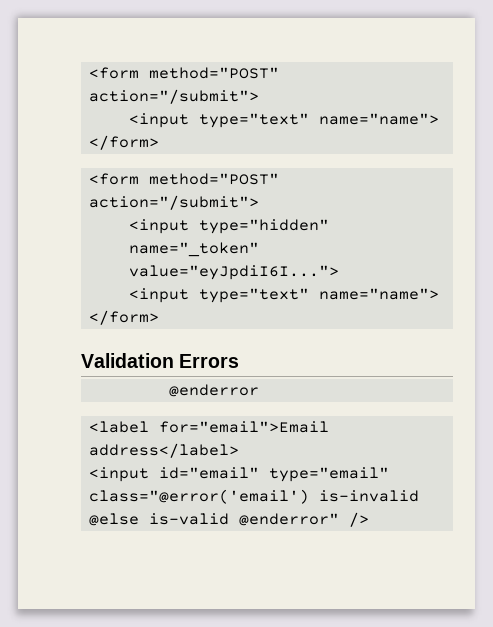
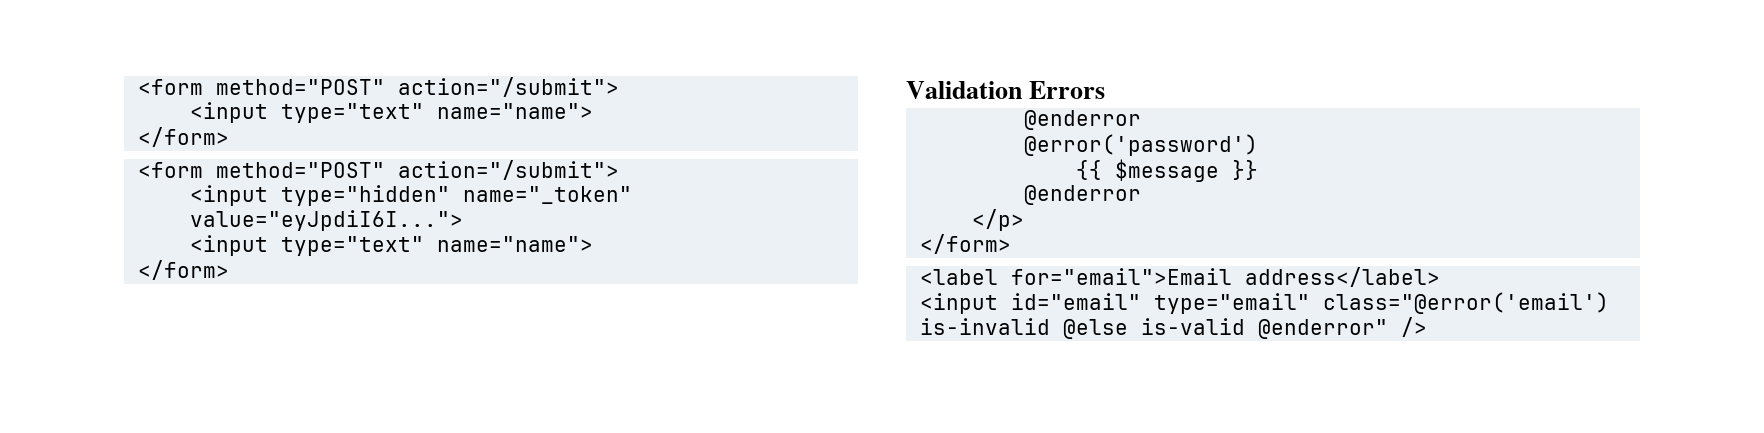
(260, 390) none -> [1023,134,1258,156] [1075,159,1258,182] [1023,185,1141,205] [971,209,1024,231] [919,234,1011,254] // @error('password') // {{ $message }} // @enderror // </p> // </form>

